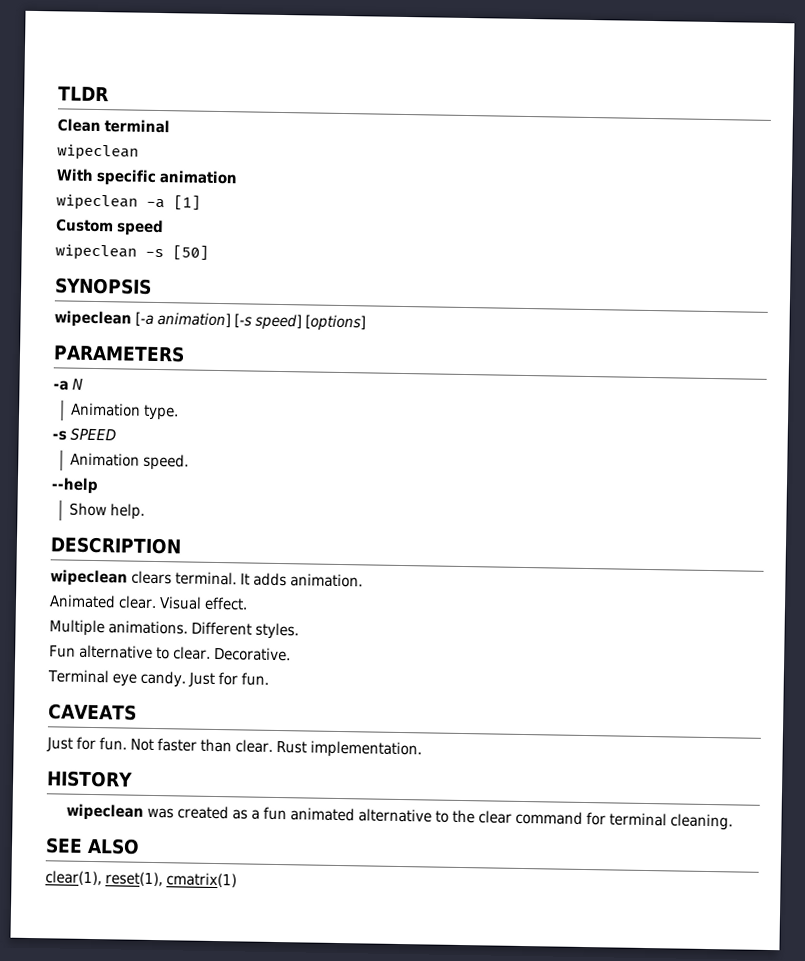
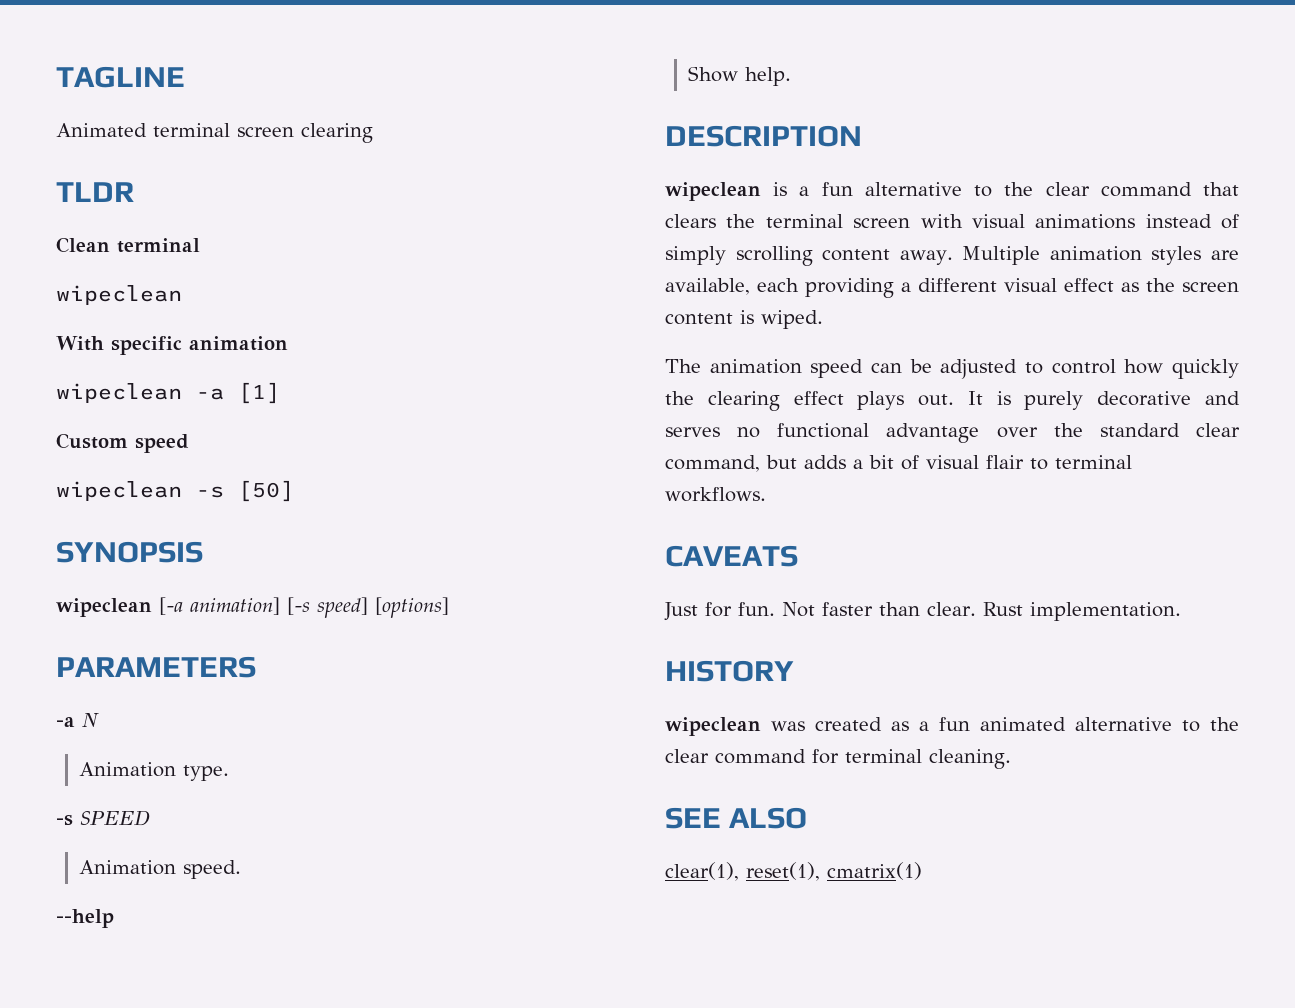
(58, 94) none -> [56,66,185,88] [56,123,373,143] TAGLINE // Animated terminal screen clearing //
[131,570,363,588] [49,594,248,611] [49,619,299,640] [49,644,291,662] [47,669,269,688] clears terminal. It adds animation. // Animated clear. Visual effect. // Multiple animations. Different styles. // Fun alternative to clear. Decorative. // Terminal eye candy. Just for fun. -> [773,182,1239,197] [665,214,1239,229] [665,246,1239,266] [665,278,1239,298] [665,310,823,329] [665,359,1239,379] [665,391,1240,411] [665,423,1240,443] [665,455,1132,472] [665,487,766,502] is a fun alternative to the clear command that clears the terminal screen with visual animations instead of simply scrolling content away. Multiple animation styles are available, each providing a different visual effect as the screen content is wiped. // The animation speed can be adjusted to control how quickly the clearing effect plays out. It is purely decorative and serves no functional advantage over the standard clear command, but adds a bit of visual flair to terminal workflows.

